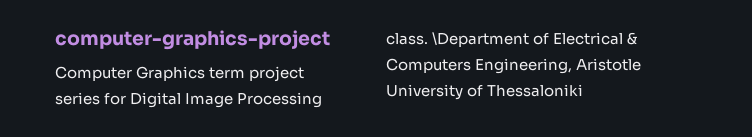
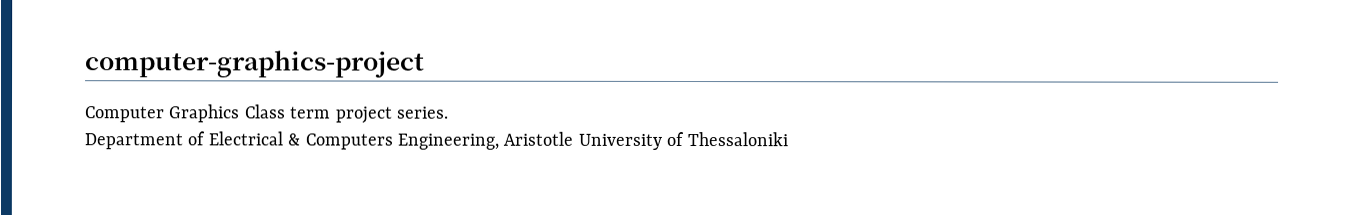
(206, 73) none -> [243,104,286,119] Class
[55,92,323,108] [386,32,530,47] series for Digital Image Processing class. \Department -> [396,106,449,119] [84,133,183,150] series. // Department

